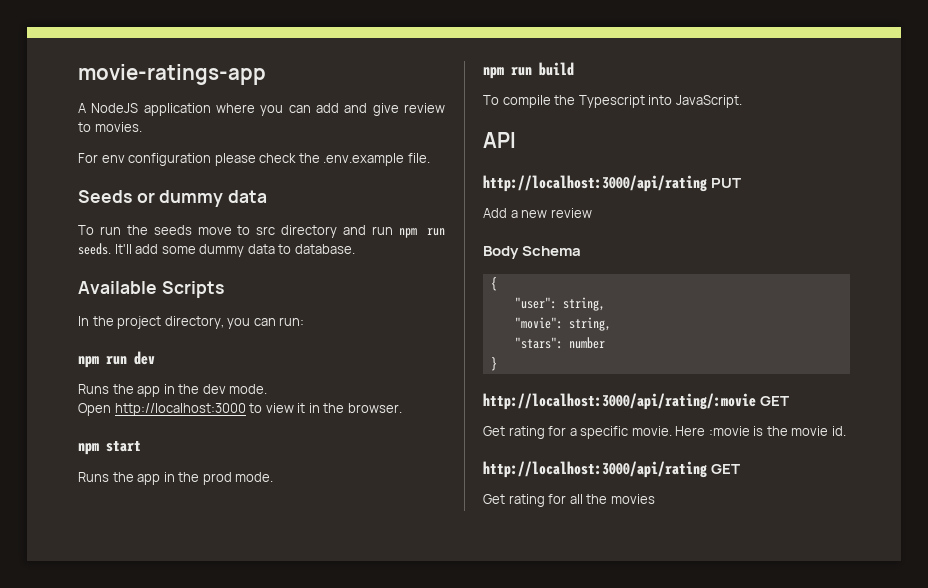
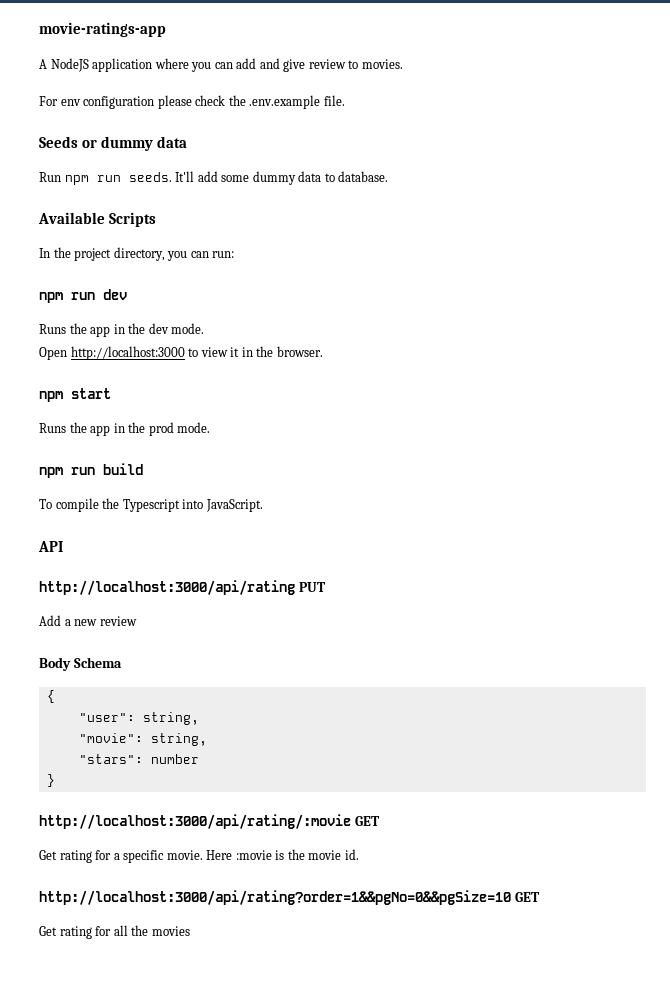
[78,225,394,238] To run the seeds move to src directory and run -> [39,172,61,182] Run
[483,461,707,478] http://localhost:3000/api/rating -> [39,890,511,905] http://localhost:3000/api/rating?order=1&&pgNo=0&&pgSize=10

